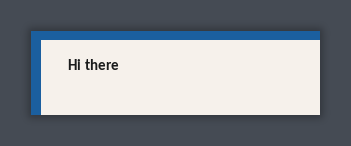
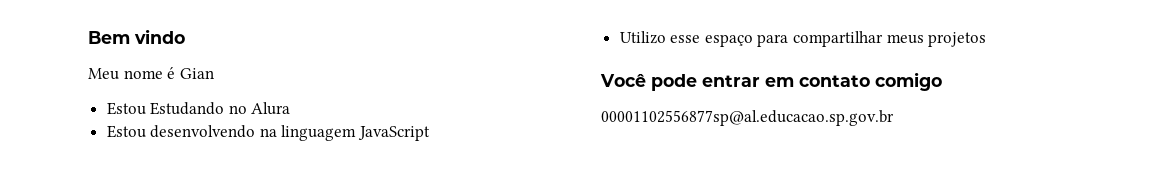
[68,59,119,70] Hi there -> [88,29,185,44] [88,67,214,80] [106,102,291,115] [106,125,431,141] [619,31,987,47] [600,72,942,91] [601,110,894,126] Bem vindo // Meu nome é Gian // Estou Estudando no Alura // Estou desenvolvendo na linguagem JavaScript // Utilizo esse espaço para compartilhar meus projetos // Você pode entrar em contato comigo // 00001102556877sp@al.educacao.sp.gov.br

